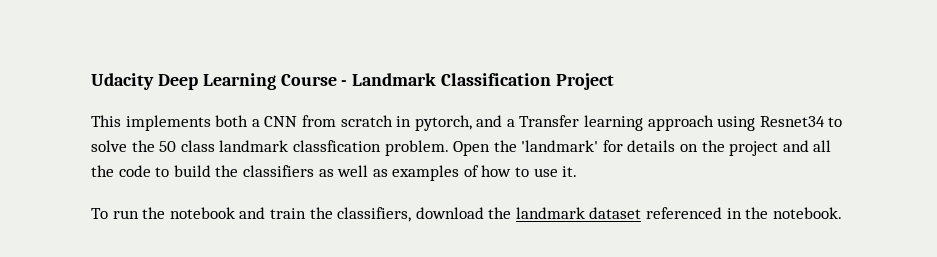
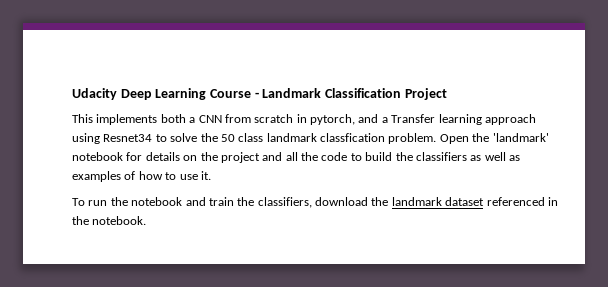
(599, 146) none -> [72,152,123,161] notebook

